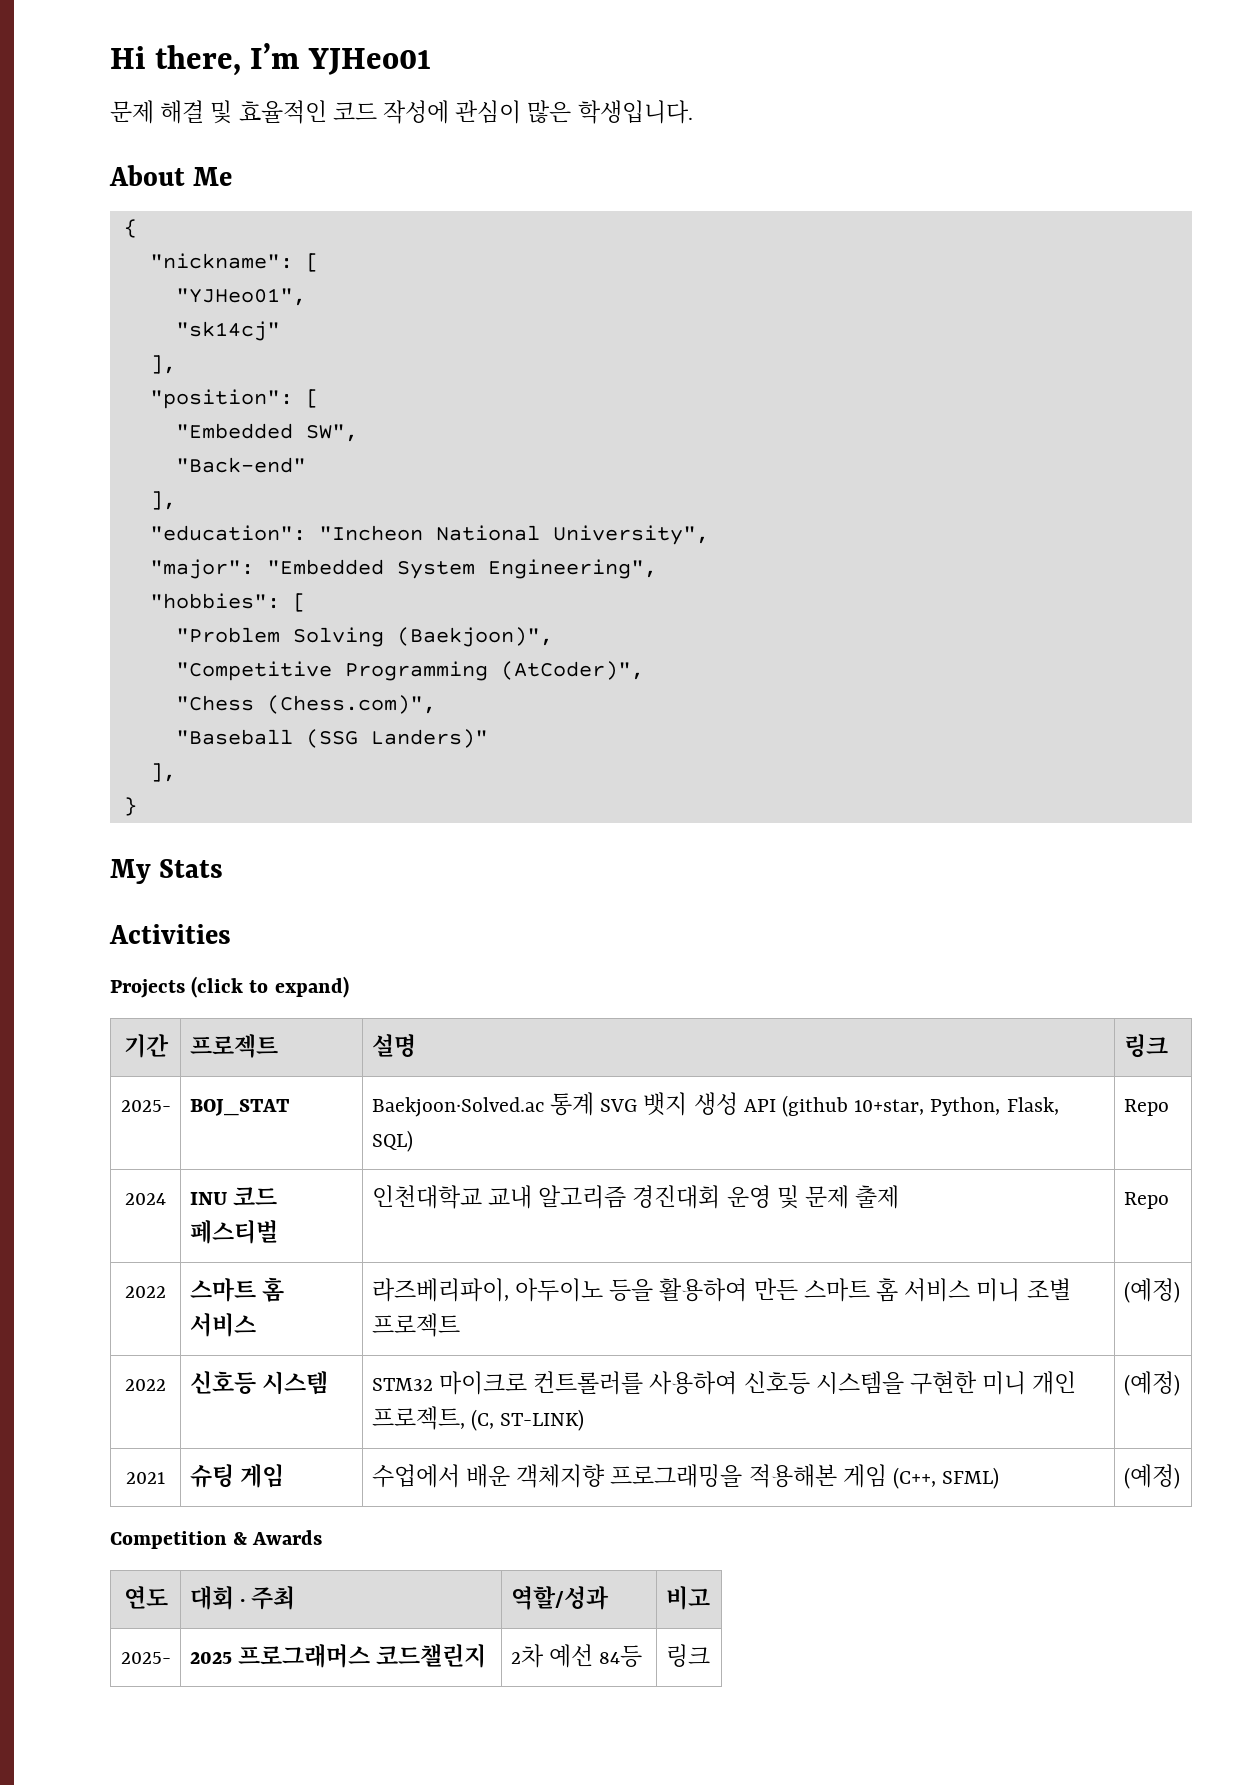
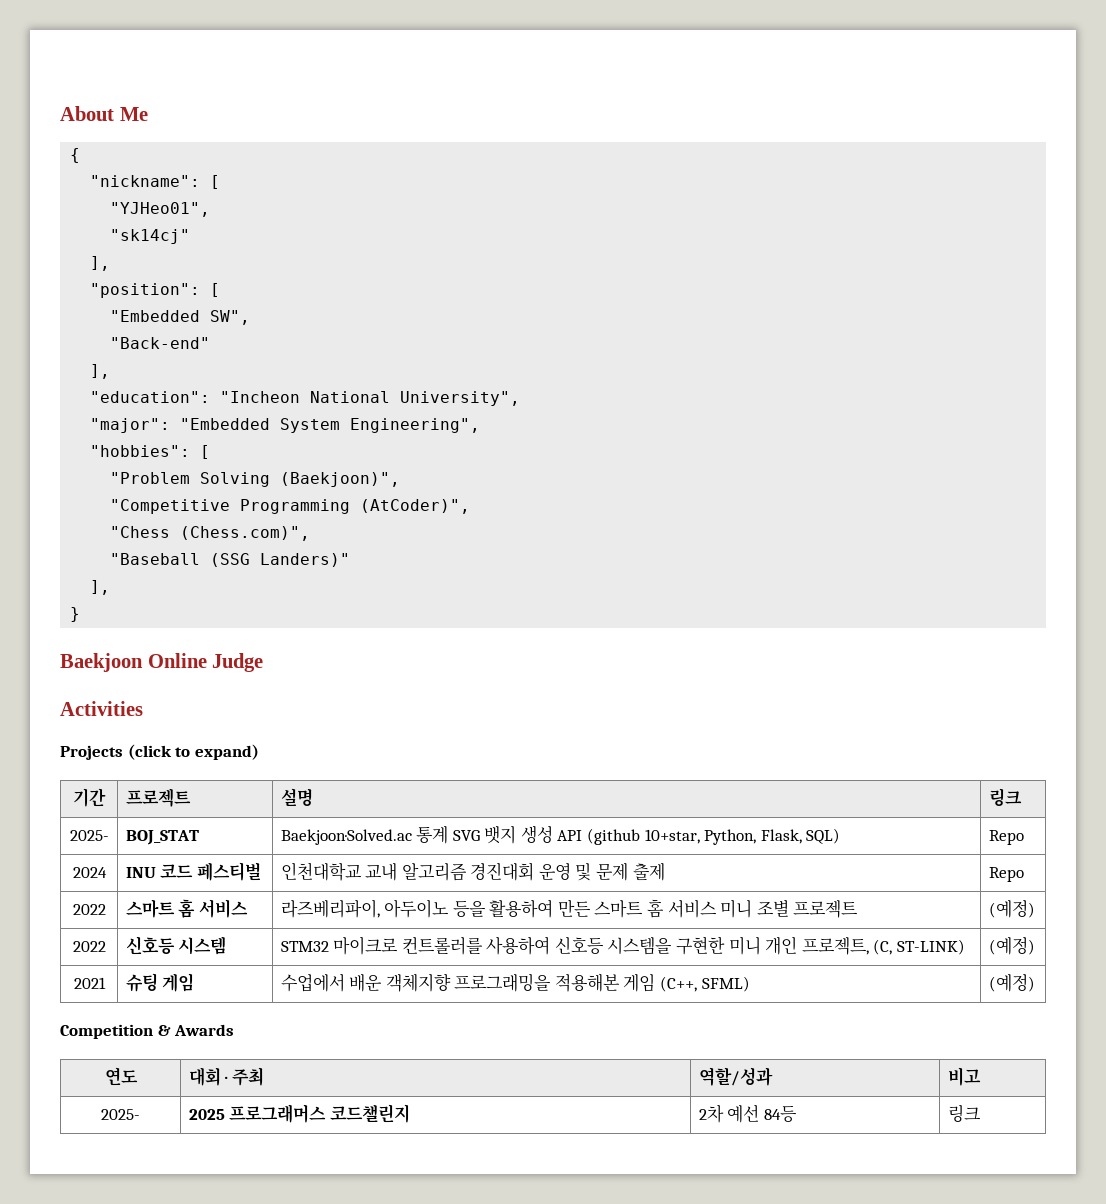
[110,43,432,76] [110,100,693,124] Hi there, I’m YJHeo01 // 문제 해결 및 효율적인 코드 작성에 관심이 많은 학생입니다. // -> (60, 113) none
[110,859,224,884] My Stats -> [60,653,264,672] Baekjoon Online Judge

